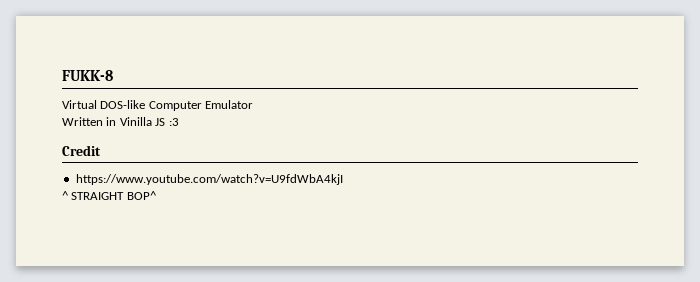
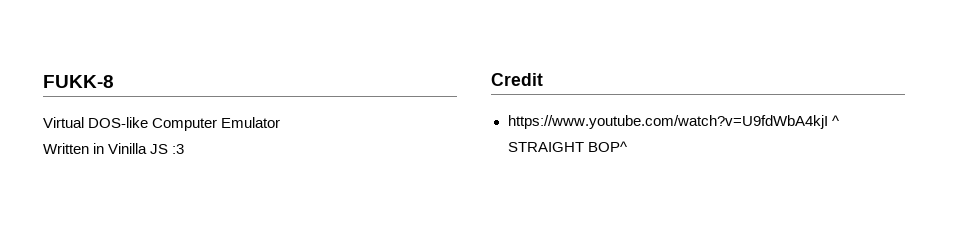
(343, 179) // -> (828, 122) none

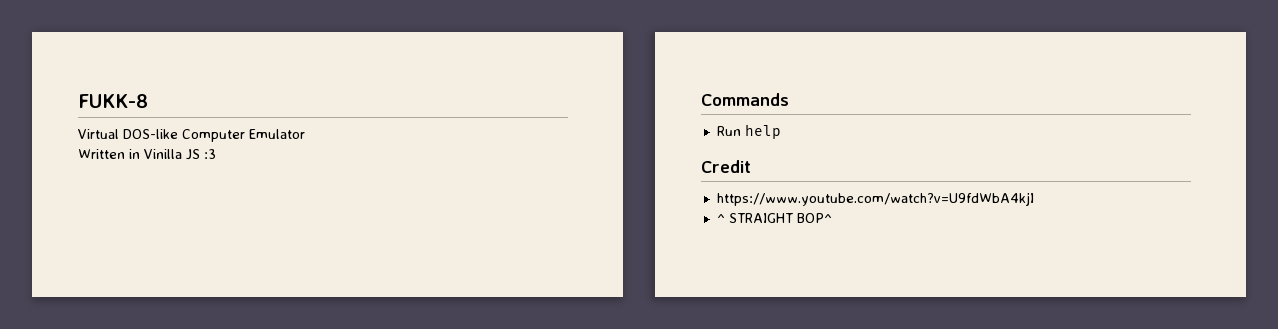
(185, 149) none -> [701,93,789,106] [716,124,781,139] // Commands // Run help
(828, 122) none -> (1034, 199) //

